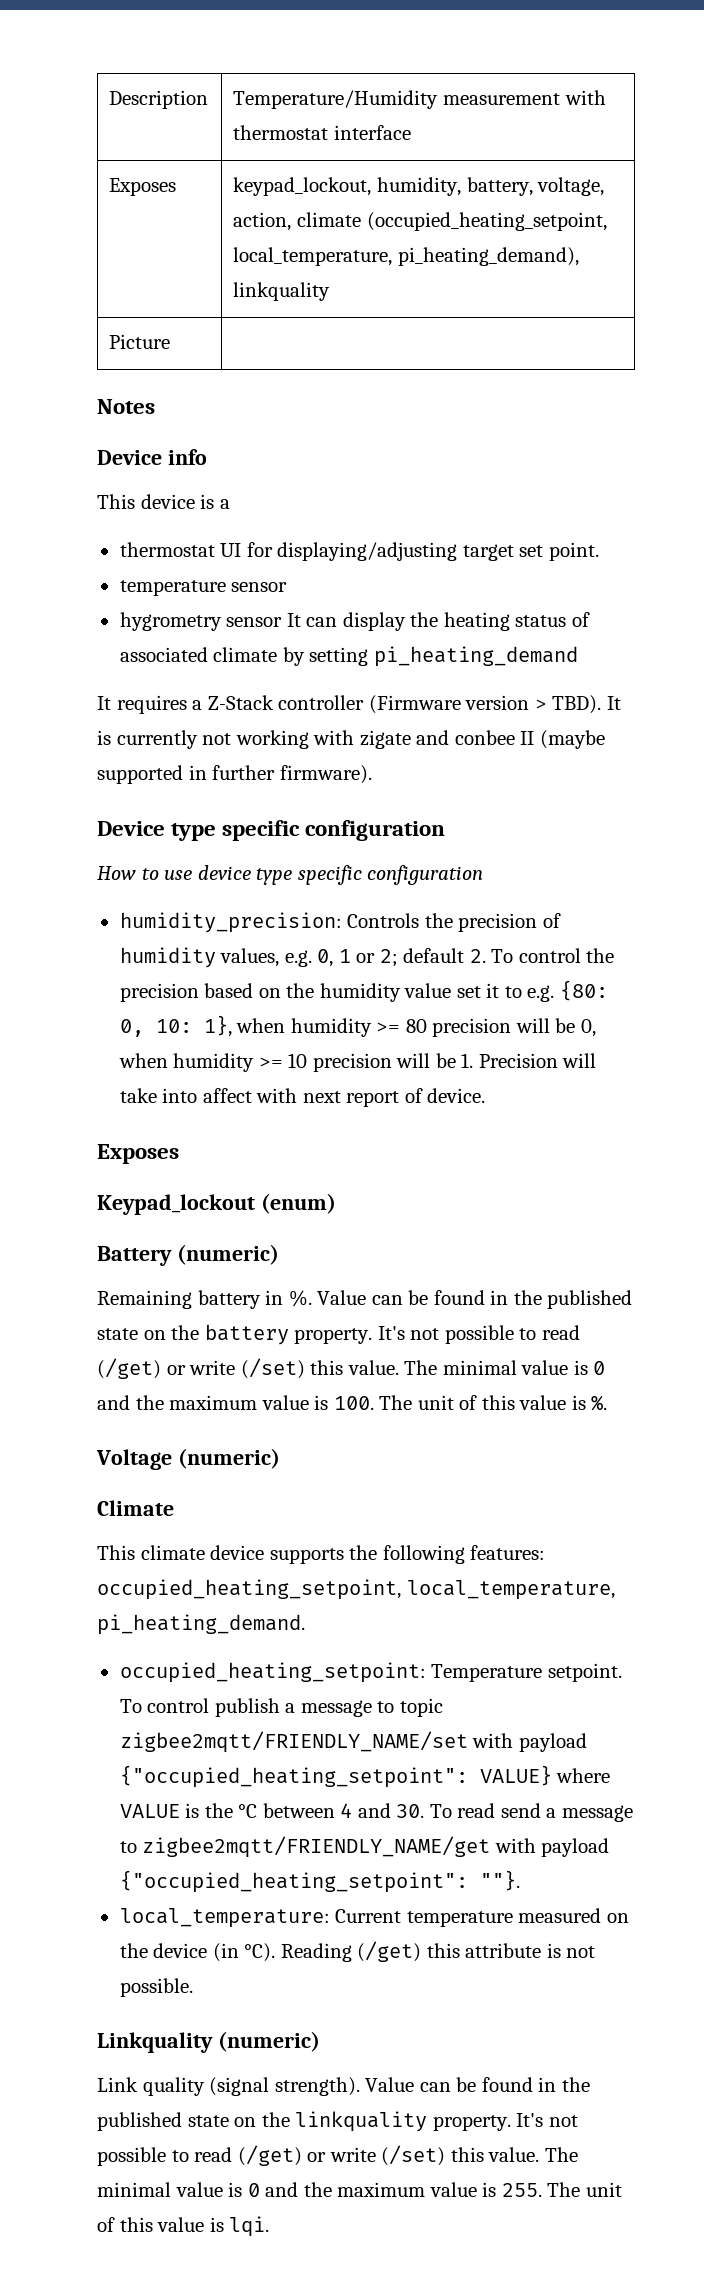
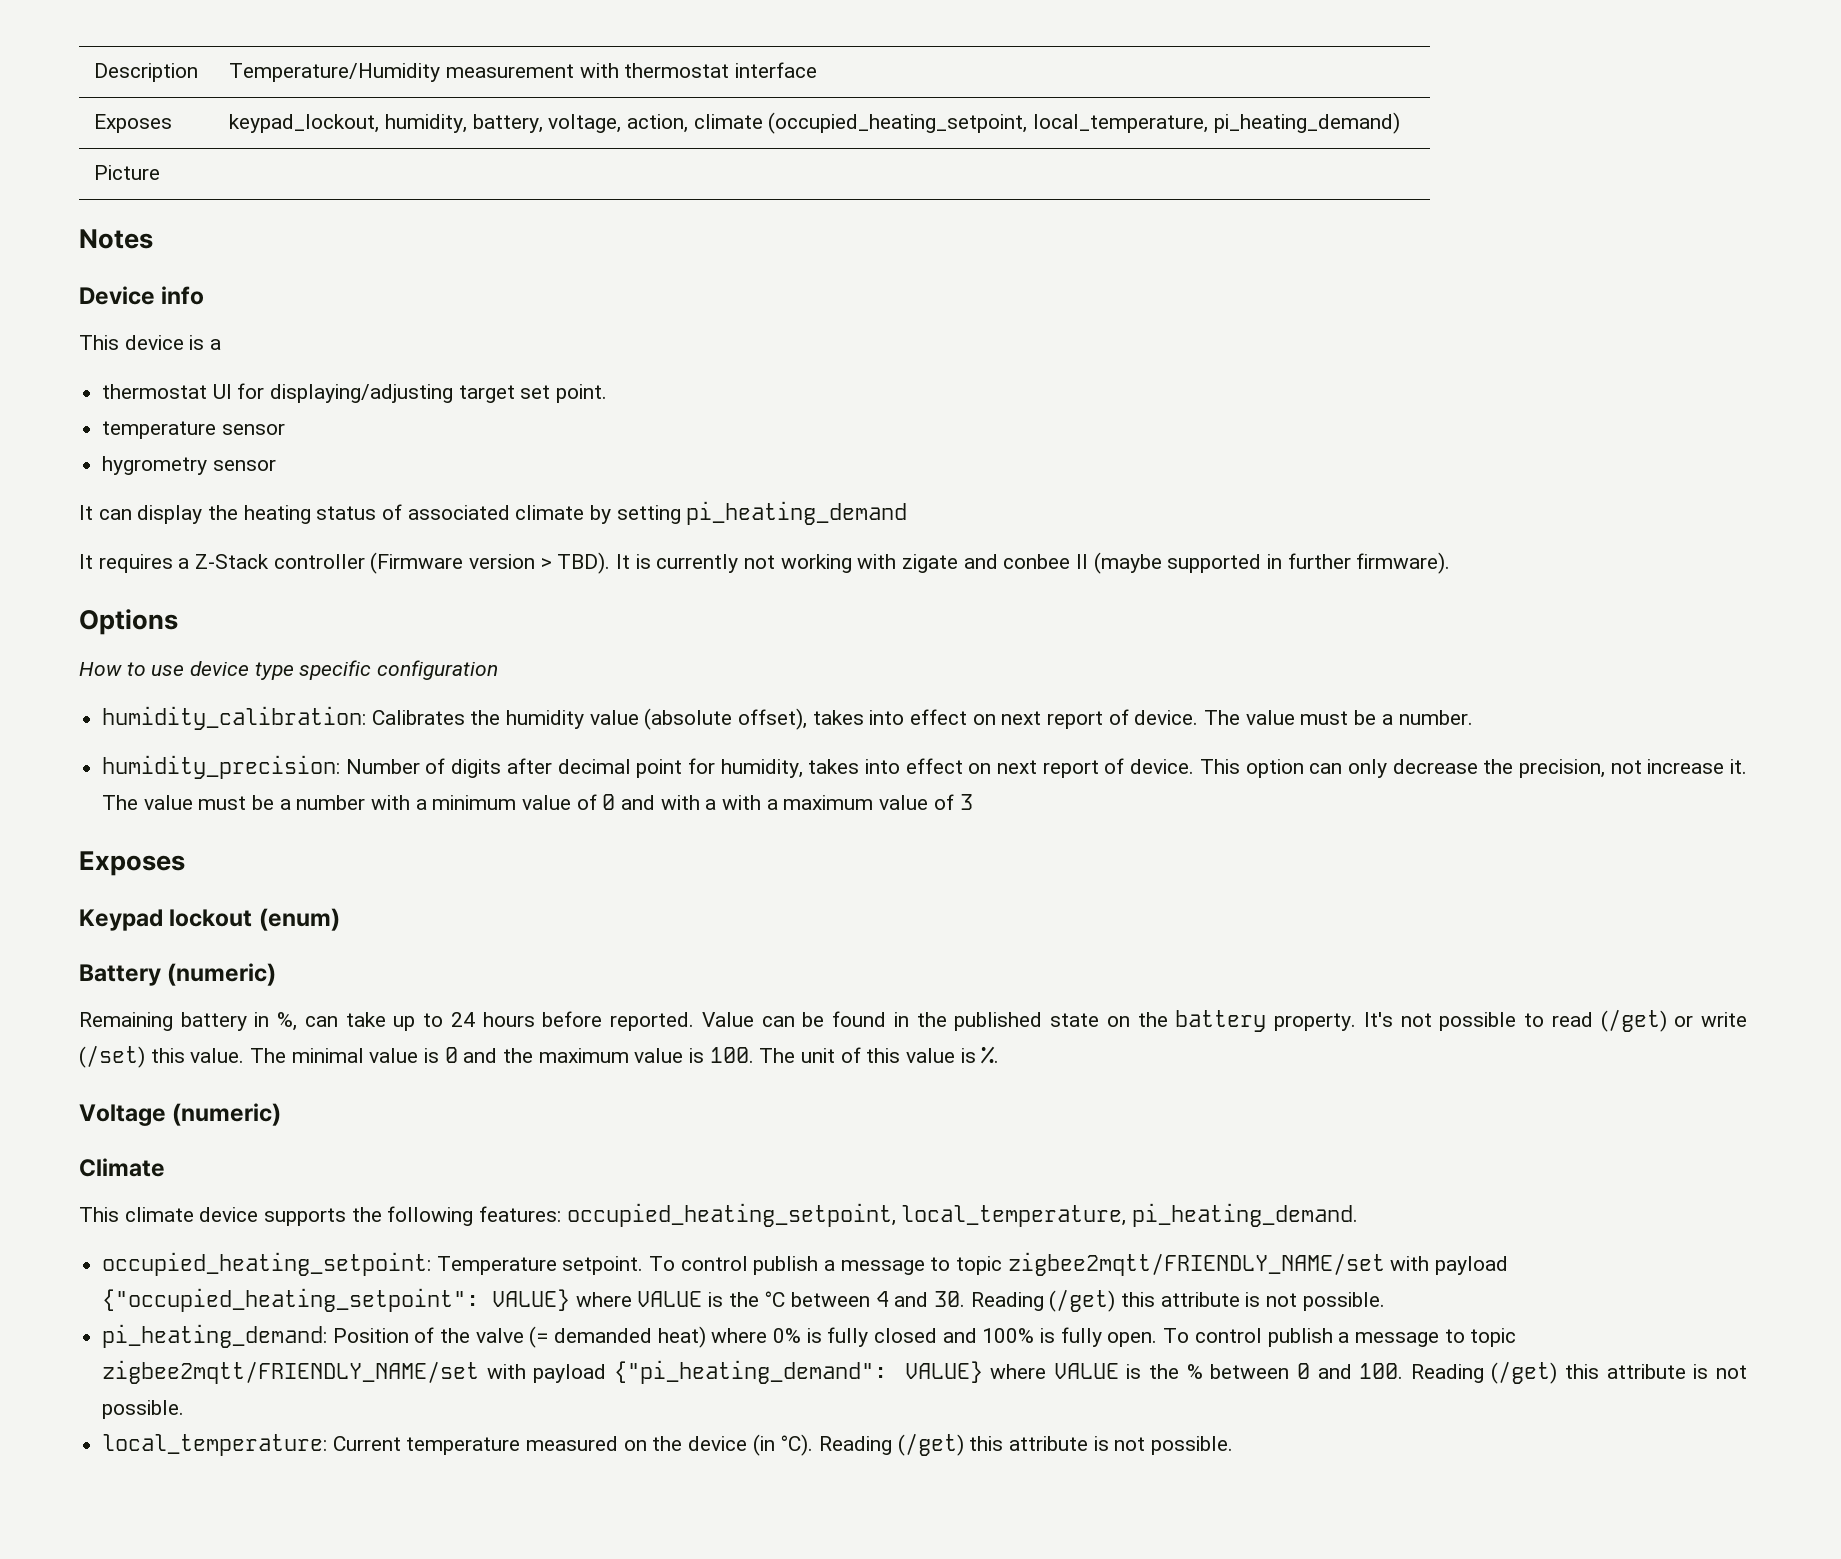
[397,247,579,266] [233,282,331,301] pi_heating_demand), linkquality -> [1213,112,1400,134] pi_heating_demand)
(283, 622) none -> (276, 465) //
[97,820,446,841] Device type specific configuration -> [79,609,178,635] Options
[119,912,561,933] [119,947,615,968] [119,980,608,1002] [119,1015,596,1037] [118,1053,597,1072] [119,1088,486,1107] humidity_precision: Controls the precision of humidity values, e.g. 0, 1 or 2; default 2. To control the precision based on the humidity value set it to e.g. {80: 0, 10: 1}, when humidity >= 80 precision will be 0, when humidity >= 10 precision will be 1. Precision will take into affect with next report of device. -> [102,706,1473,730] [102,755,1747,779] [102,794,973,810] humidity_calibration: Calibrates the humidity value (absolute offset), takes into effect on next report of device. The value must be a number. // humidity_precision: Number of digits after decimal point for humidity, takes into effect on next report of device. This option can only decrease the precision, not increase it. The value must be a number with a minimum value of 0 and with a with a maximum value of 3
[97,1194,255,1215] Keypad_lockout -> [79,909,253,931] Keypad lockout
[288,1290,312,1307] %. -> [277,1011,695,1031] %, can take up to 24 hours before reported.
[429,1803,633,1822] [119,1836,610,1858] [119,1870,520,1893] To read send a message to zigbee2mqtt/FRIENDLY_NAME/get with payload {"occupied_heating_setpoint": ""}. -> [970,1289,1385,1312] [102,1324,1517,1348] [102,1360,1747,1384] [102,1400,185,1419] Reading (/get) this attribute is not possible. // pi_heating_demand: Position of the valve (= demanded heat) where 0% is fully closed and 100% is fully open. To control publish a message to topic zigbee2mqtt/FRIENDLY_NAME/set with payload {"pi_heating_demand": VALUE} where VALUE is the % between 0 and 100. Reading (/get) this attribute is not possible.
[97,2031,320,2053] [97,2077,590,2096] [97,2111,578,2132] [97,2145,578,2166] [97,2182,622,2197] [97,2216,270,2237] // Linkquality (numeric) // Link quality (signal strength). Value can be found in the published state on the linkquality property. It's not possible to read (/get) or write (/set) this value. The minimal value is 0 and the maximum value is 255. The unit of this value is lqi. -> (1234, 1445) none

